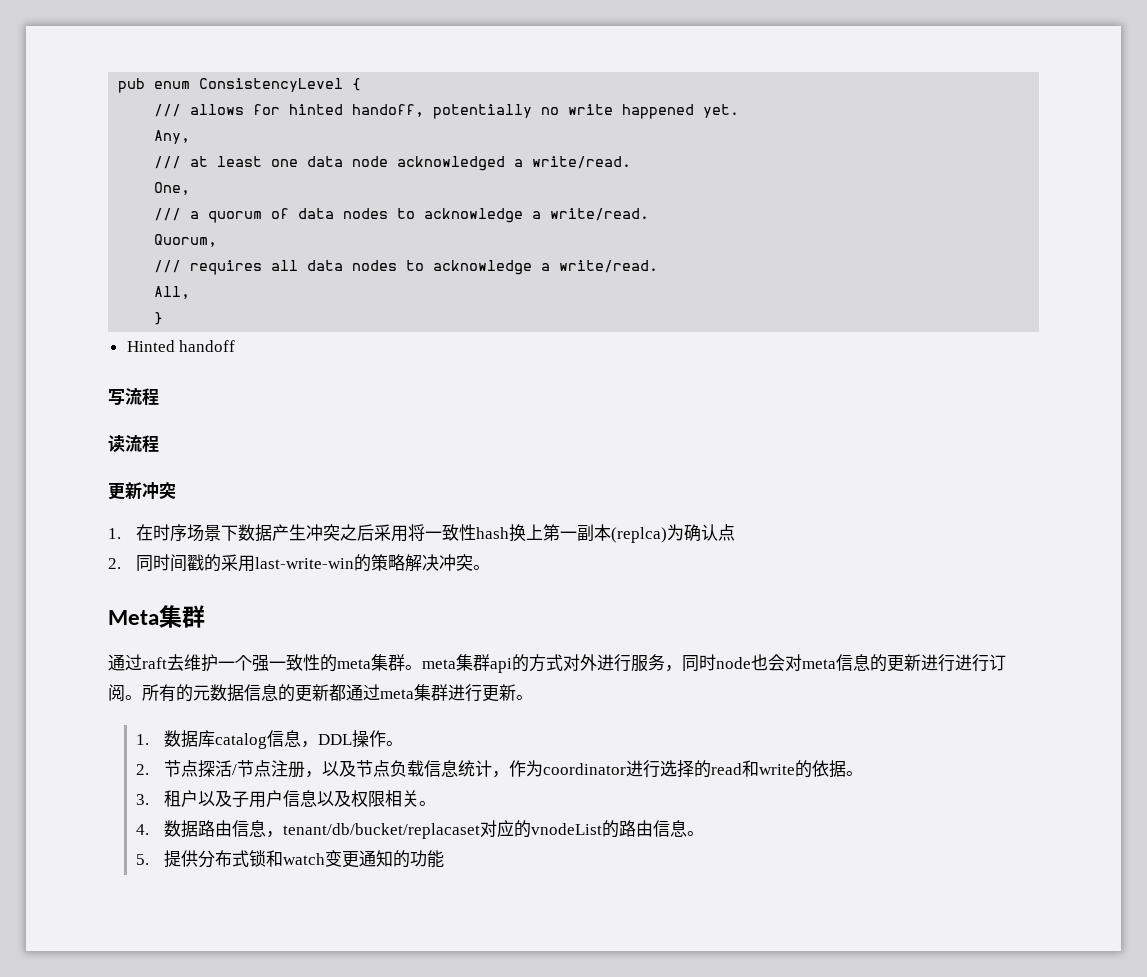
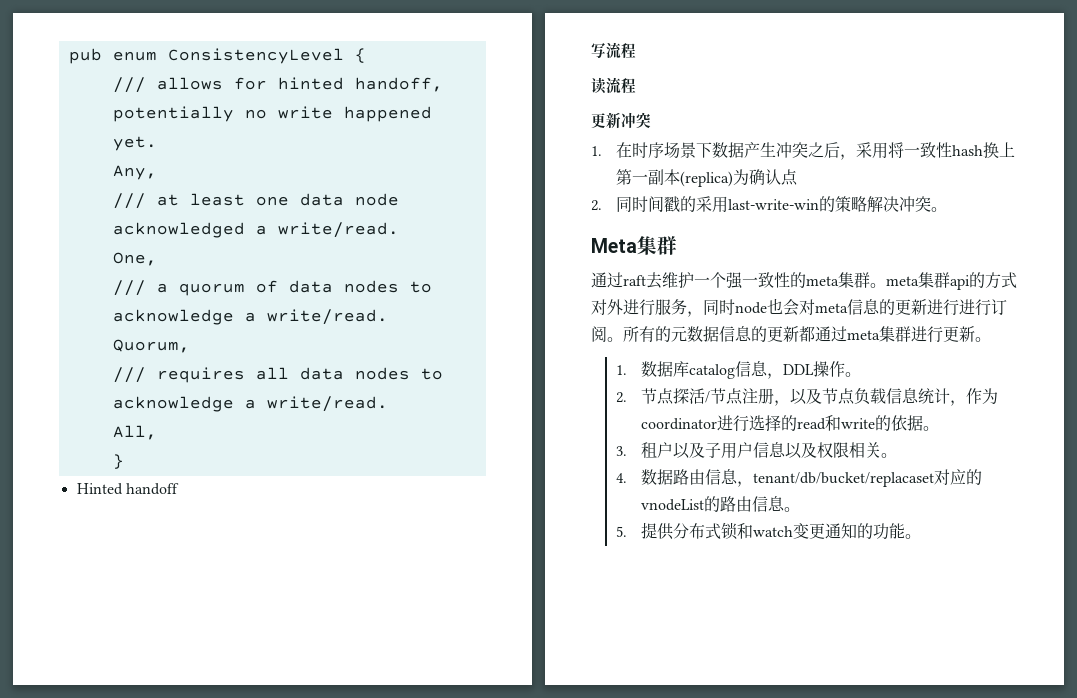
(375, 532) none -> [839,154,856,160] ，
[611,527,668,543] (replca) -> [679,171,733,187] (replica)
(445, 859) none -> [904,534,921,539] 。

